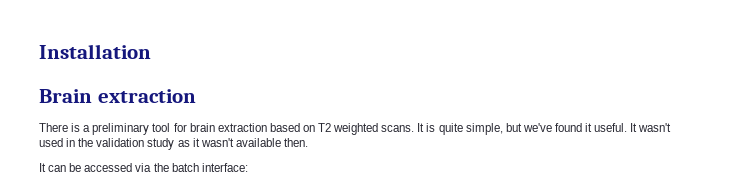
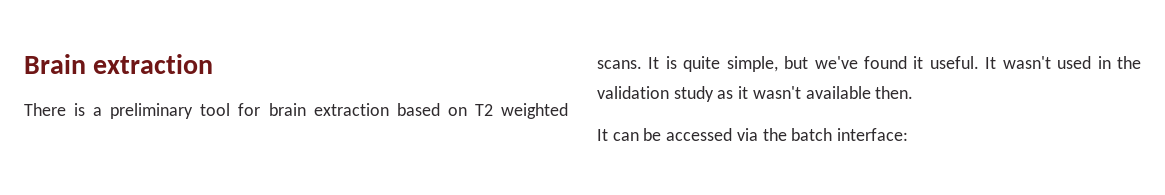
[39,44,151,59] Installation // -> (24, 64) none

